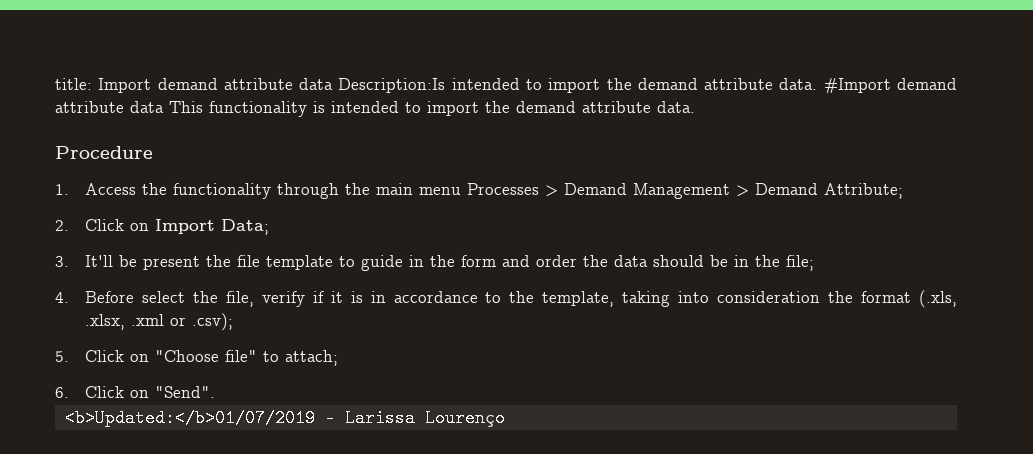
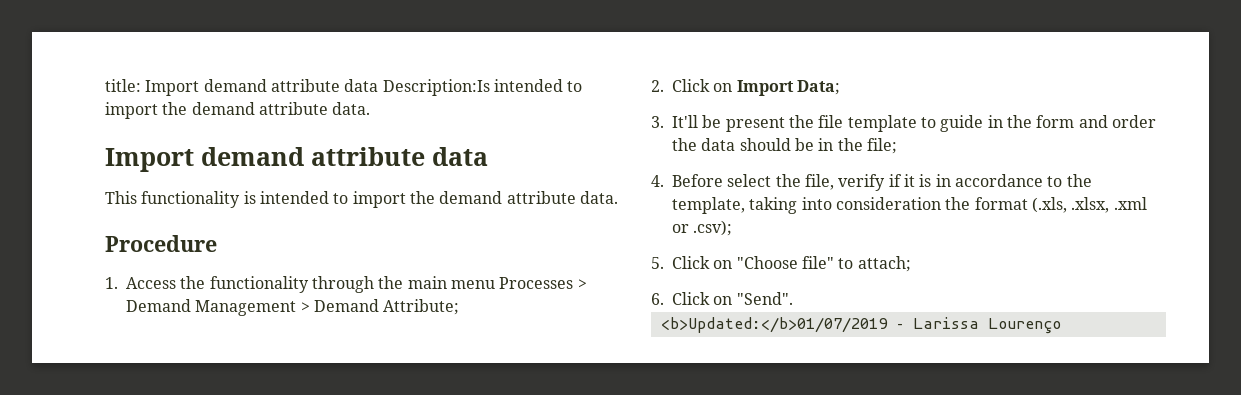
[823,78,958,93] [55,101,164,113] #Import demand attribute data -> [105,147,488,172] // Import demand attribute data //

